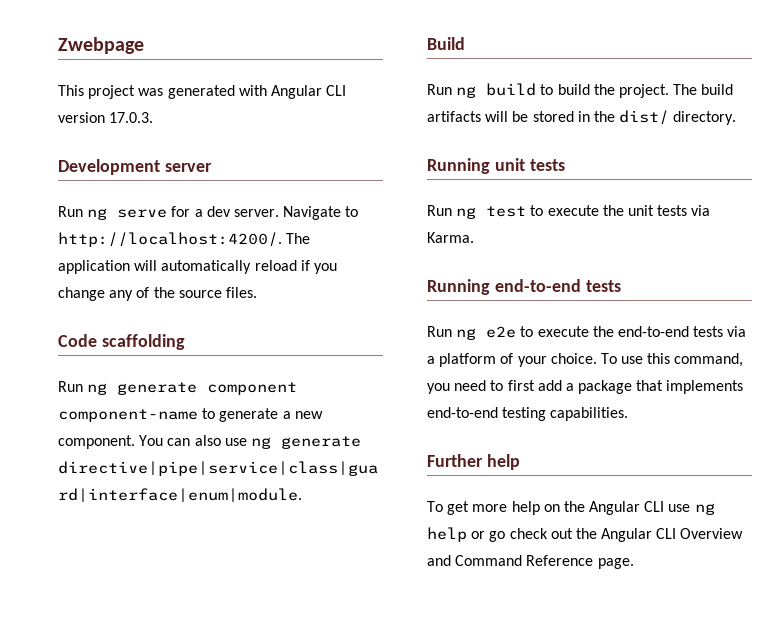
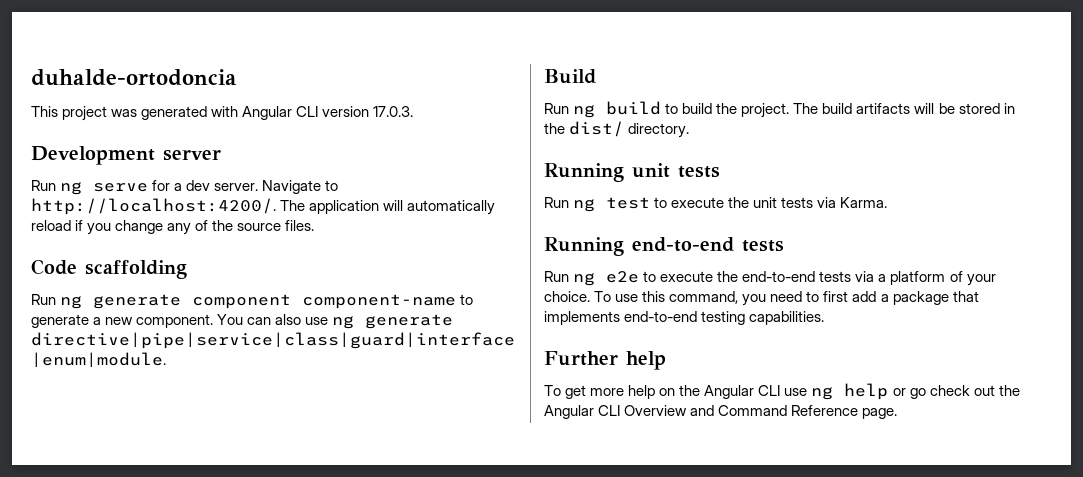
[58,37,144,54] Zwebpage -> [31,69,237,86] duhalde-ortodoncia

